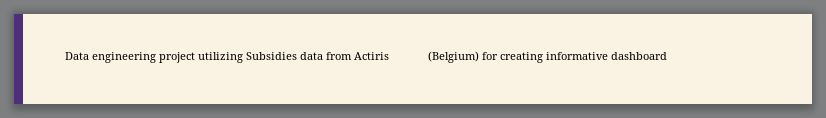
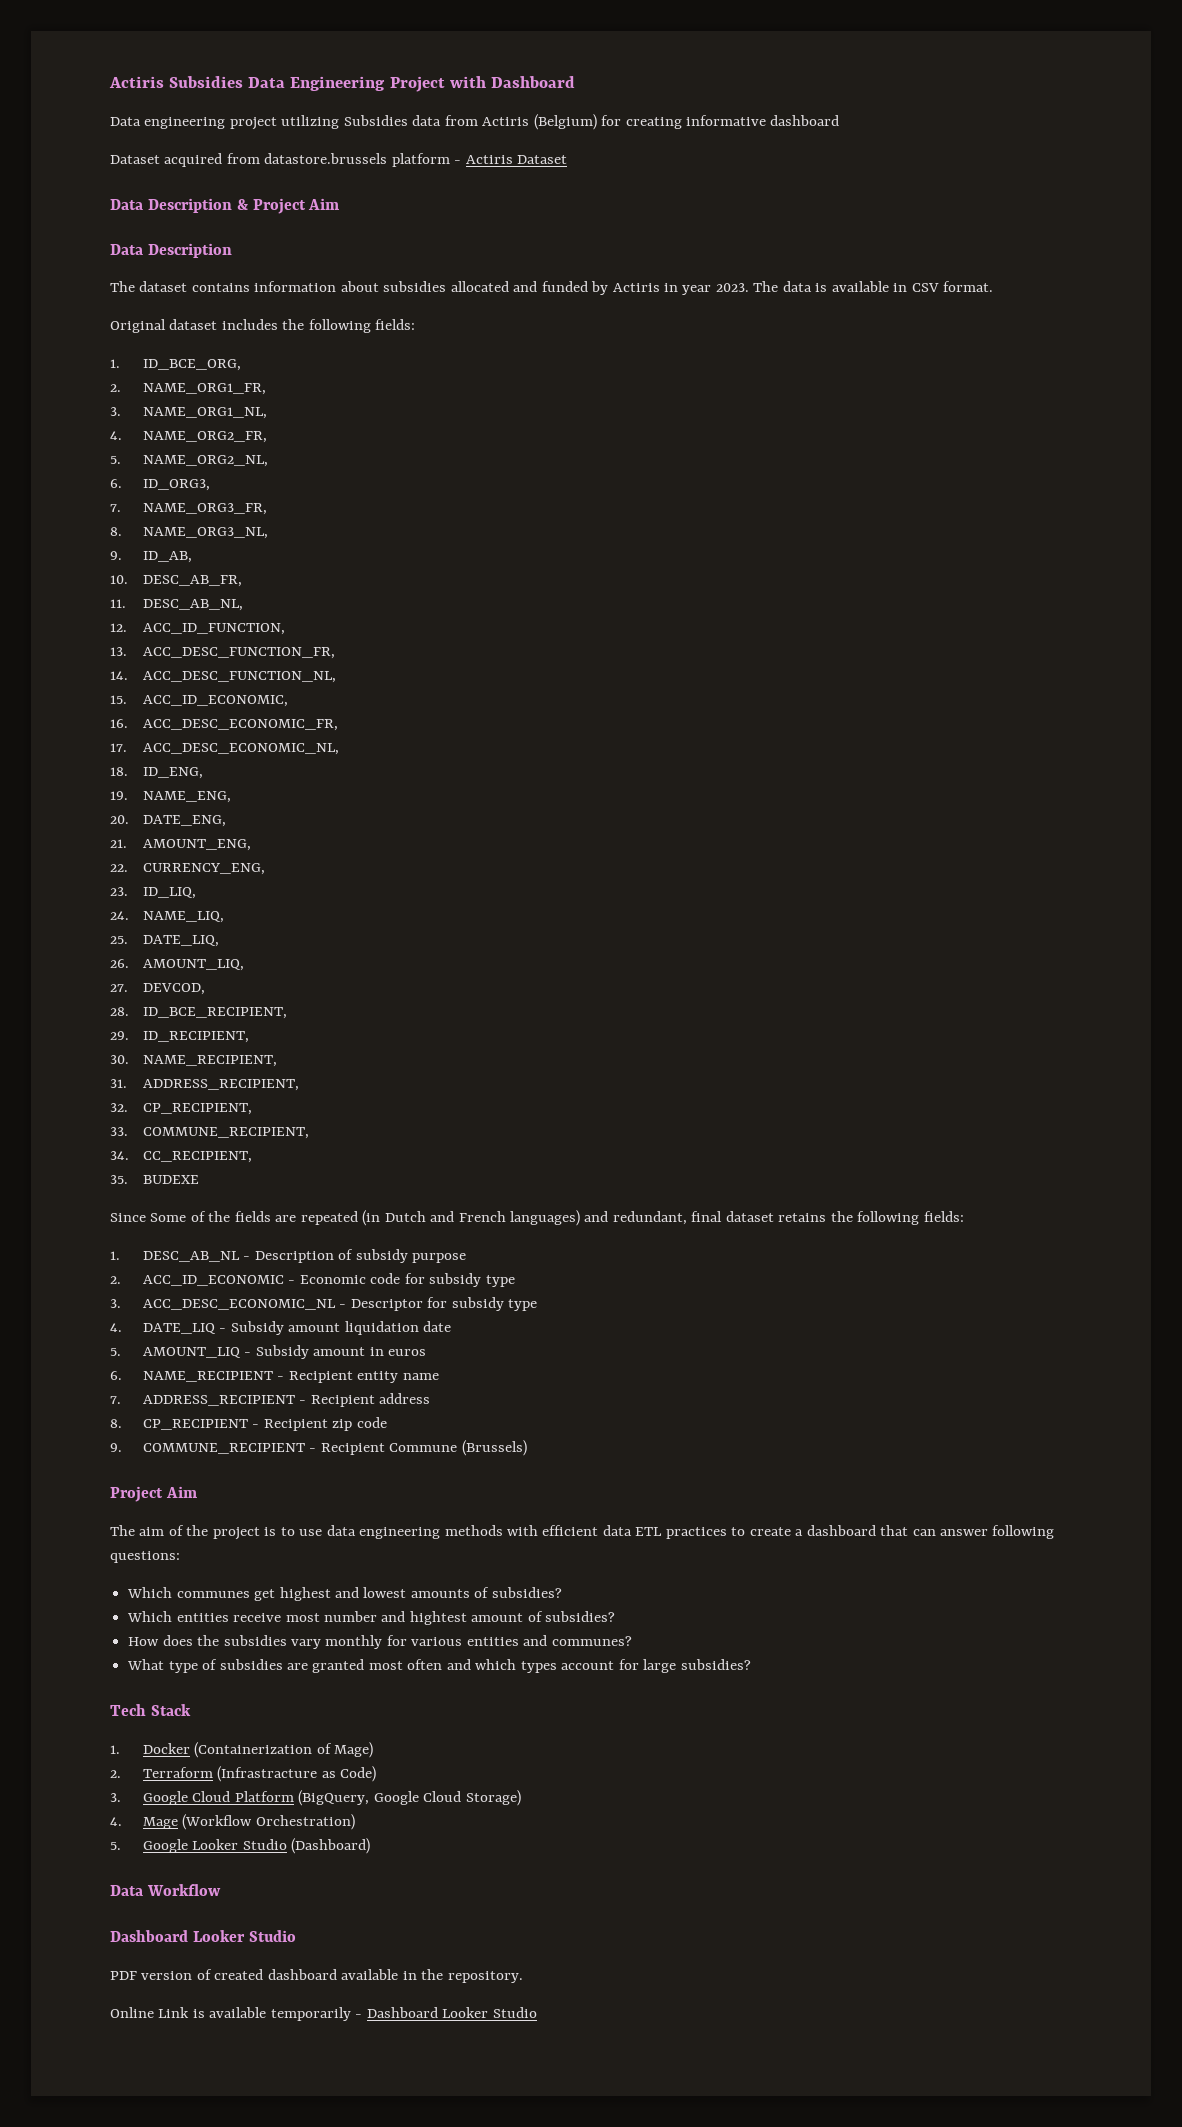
(64, 56) none -> [109,76,575,92] Actiris Subsidies Data Engineering Project with Dashboard //
(667, 56) none -> [110,153,568,167] [110,198,340,214] [110,243,232,258] [110,281,994,295] [110,319,416,333] [110,359,241,371] [110,383,266,395] [110,407,267,419] [110,431,267,443] [110,455,268,467] [110,479,210,491] [110,503,267,515] [110,527,268,539] [110,551,192,563] [110,575,242,587] [110,599,243,611] [110,623,285,635] [110,647,335,659] [110,671,336,683] [110,695,288,707] [110,719,338,731] [110,743,339,755] [110,767,203,779] [110,791,231,803] [110,815,226,827] [110,839,251,851] [110,863,265,875] [110,887,196,899] [110,911,224,923] [110,935,219,947] [110,959,244,971] [110,983,205,995] [110,1007,287,1019] [110,1031,249,1043] [110,1055,277,1067] [110,1079,299,1091] [110,1103,252,1115] [110,1127,309,1139] [110,1151,252,1163] [110,1175,199,1184] [110,1210,964,1226] [110,1249,467,1263] [110,1273,515,1287] [110,1297,538,1311] [110,1321,452,1335] [110,1345,427,1359] [110,1371,439,1383] [110,1393,431,1407] [110,1417,387,1431] [110,1440,527,1456] [110,1486,197,1502] [110,1525,1055,1540] [110,1551,180,1563] [127,1587,562,1601] [127,1611,616,1625] [128,1635,632,1649] [127,1659,751,1673] [110,1704,191,1716] [110,1742,374,1758] [110,1766,377,1782] [110,1790,521,1806] [110,1814,355,1830] [110,1838,371,1854] [110,1884,221,1896] [110,1930,296,1942] [110,1969,523,1983] [110,2007,537,2021] // Dataset acquired from datastore.brussels platform - Actiris Dataset // Data Description & Project Aim // Data Description // The dataset contains information about subsidies allocated and funded by Actiris in year 2023. The data is available in CSV format. // Original dataset includes the following fields: // 1. ID_BCE_ORG, // 2. NAME_ORG1_FR, // 3. NAME_ORG1_NL, // 4. NAME_ORG2_FR, // 5. NAME_ORG2_NL, // 6. ID_ORG3, // 7. NAME_ORG3_FR, // 8. NAME_ORG3_NL, // 9. ID_AB, // 10. DESC_AB_FR, // 11. DESC_AB_NL, // 12. ACC_ID_FUNCTION, // 13. ACC_DESC_FUNCTION_FR, // 14. ACC_DESC_FUNCTION_NL, // 15. ACC_ID_ECONOMIC, // 16. ACC_DESC_ECONOMIC_FR, // 17. ACC_DESC_ECONOMIC_NL, // 18. ID_ENG, // 19. NAME_ENG, // 20. DATE_ENG, // 21. AMOUNT_ENG, // 22. CURRENCY_ENG, // 23. ID_LIQ, // 24. NAME_LIQ, // 25. DATE_LIQ, // 26. AMOUNT_LIQ, // 27. DEVCOD, // 28. ID_BCE_RECIPIENT, // 29. ID_RECIPIENT, // 30. NAME_RECIPIENT, // 31. ADDRESS_RECIPIENT, // 32. CP_RECIPIENT, // 33. COMMUNE_RECIPIENT, // 34. CC_RECIPIENT, // 35. BUDEXE // Since Some of the fields are repeated (in Dutch and French languages) and redundant, final dataset retains the following fields: // 1. DESC_AB_NL - Description of subsidy purpose // 2. ACC_ID_ECONOMIC - Economic code for subsidy type // 3. ACC_DESC_ECONOMIC_NL - Descriptor for subsidy type // 4. DATE_LIQ - Subsidy amount liquidation date // 5. AMOUNT_LIQ - Subsidy amount in euros // 6. NAME_RECIPIENT - Recipient entity name // 7. ADDRESS_RECIPIENT - Recipient address // 8. CP_RECIPIENT - Recipient zip code // 9. COMMUNE_RECIPIENT - Recipient Commune (Brussels) // Project Aim // The aim of the project is to use data engineering methods with efficient data ETL practices to create a dashboard that can answer following questions: // Which communes get highest and lowest amounts of subsidies? // Which entities receive most number and hightest amount of subsidies? // How does the subsidies vary monthly for various entities and communes? // What type of subsidies are granted most often and which types account for large subsidies? // Tech Stack // 1. Docker (Containerization of Mage) // 2. Terraform (Infrastracture as Code) // 3. Google Cloud Platform (BigQuery, Google Cloud Storage) // 4. Mage (Workflow Orchestration) // 5. Google Looker Studio (Dashboard) // Data Workflow // Dashboard Looker Studio // PDF version of created dashboard available in the repository. // Online Link is available temporarily - Dashboard Looker Studio

